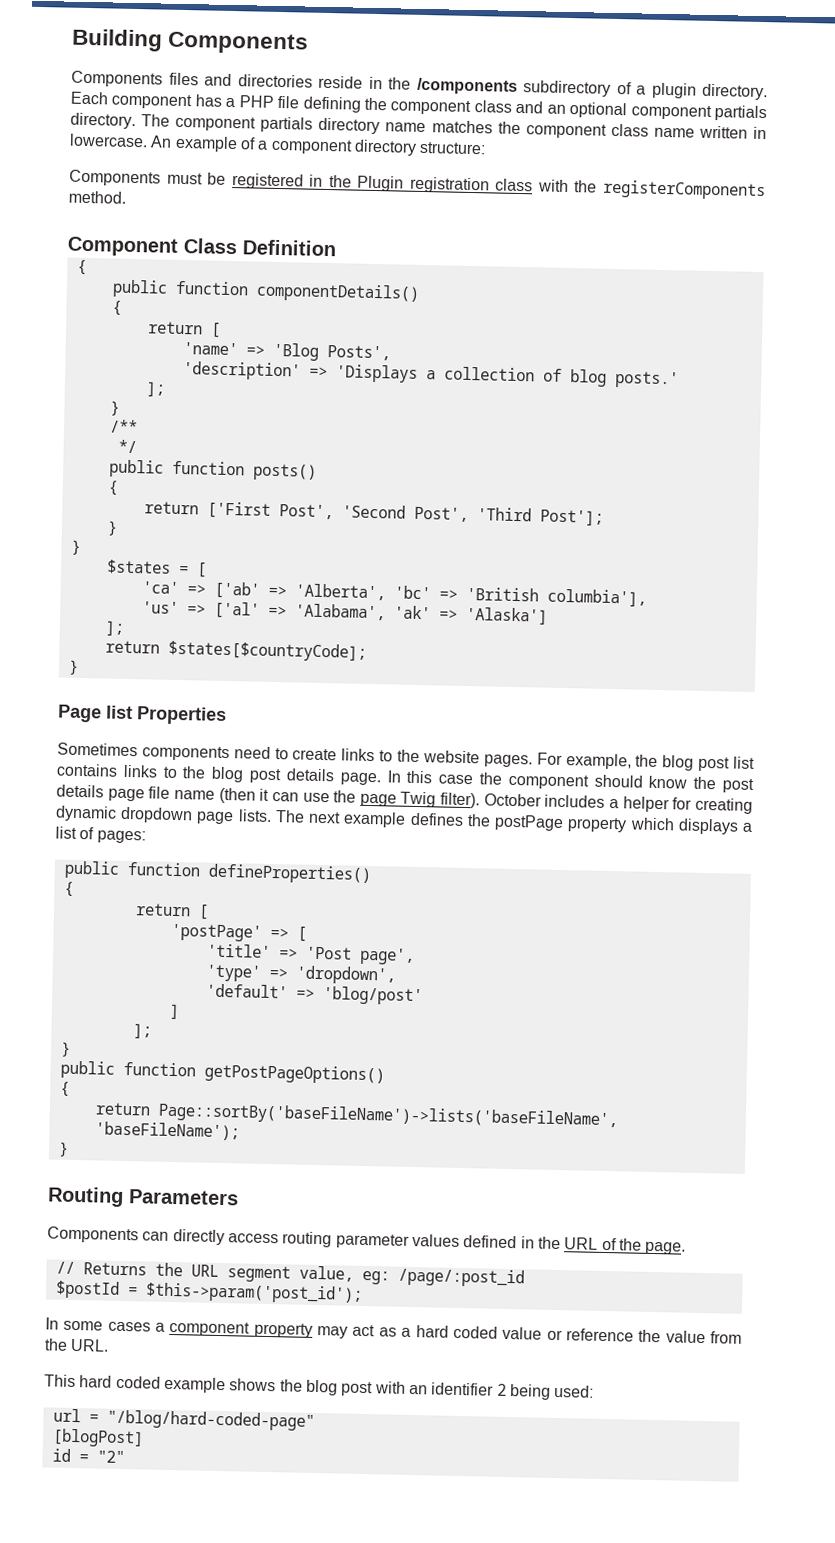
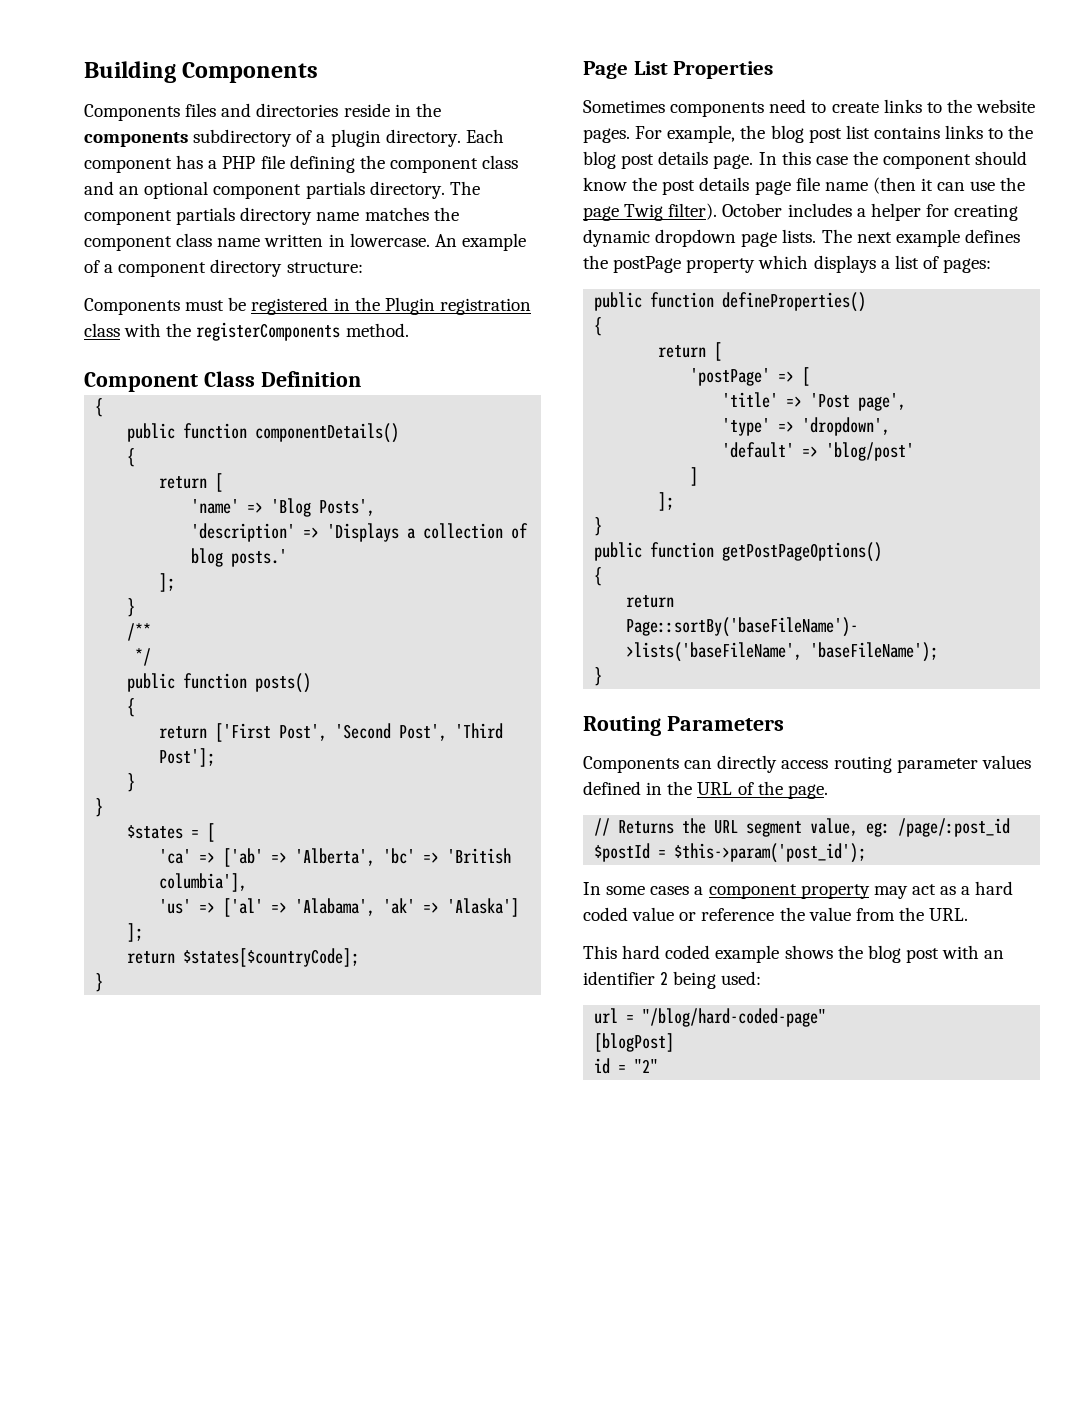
[416,77,518,95] /components -> [84,132,188,147] components
[106,705,133,720] list -> [633,61,668,75] List

